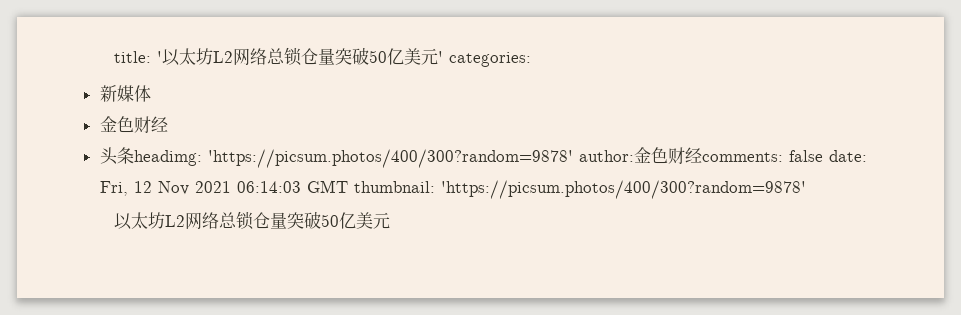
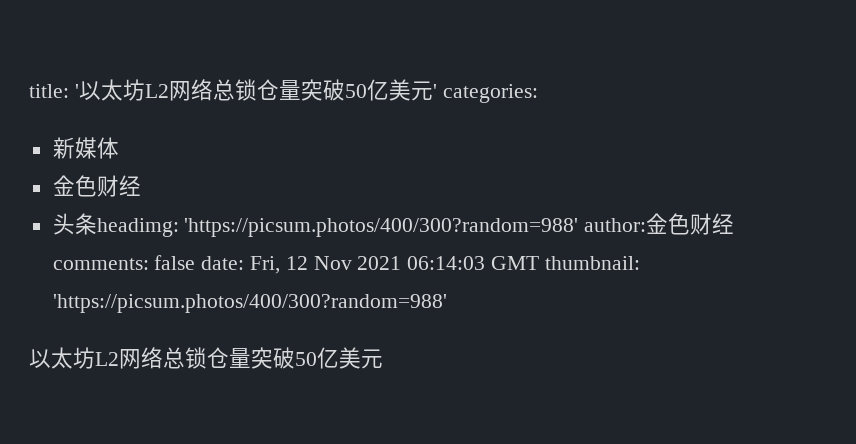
[207,149,573,168] 'https://picsum.photos/400/300?random=9878' -> [184,218,579,237] 'https://picsum.photos/400/300?random=988'
[440,180,806,199] 'https://picsum.photos/400/300?random=9878' -> [52,294,447,313] 'https://picsum.photos/400/300?random=988'

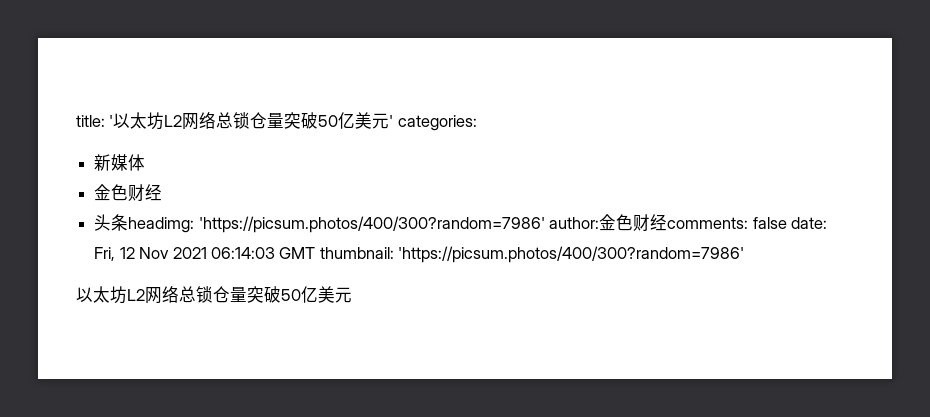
[184,218,579,237] 'https://picsum.photos/400/300?random=988' -> [198,216,545,233] 'https://picsum.photos/400/300?random=7986'
[52,294,447,313] 'https://picsum.photos/400/300?random=988' -> [398,246,745,263] 'https://picsum.photos/400/300?random=7986'

